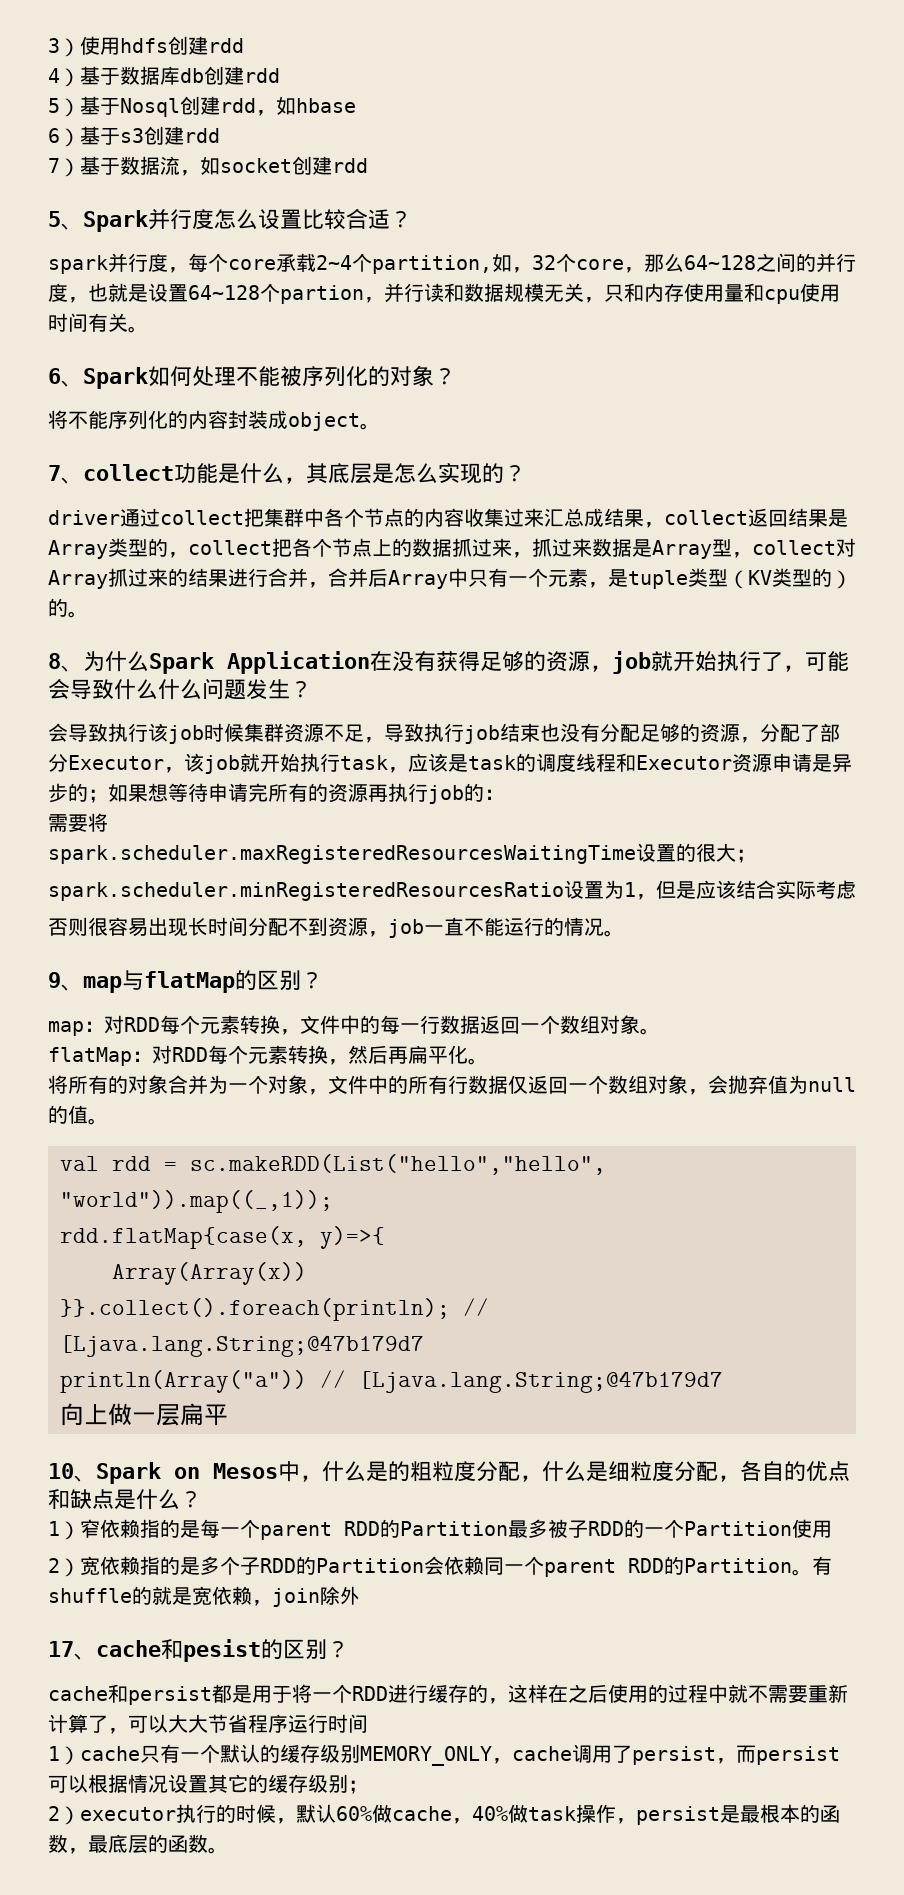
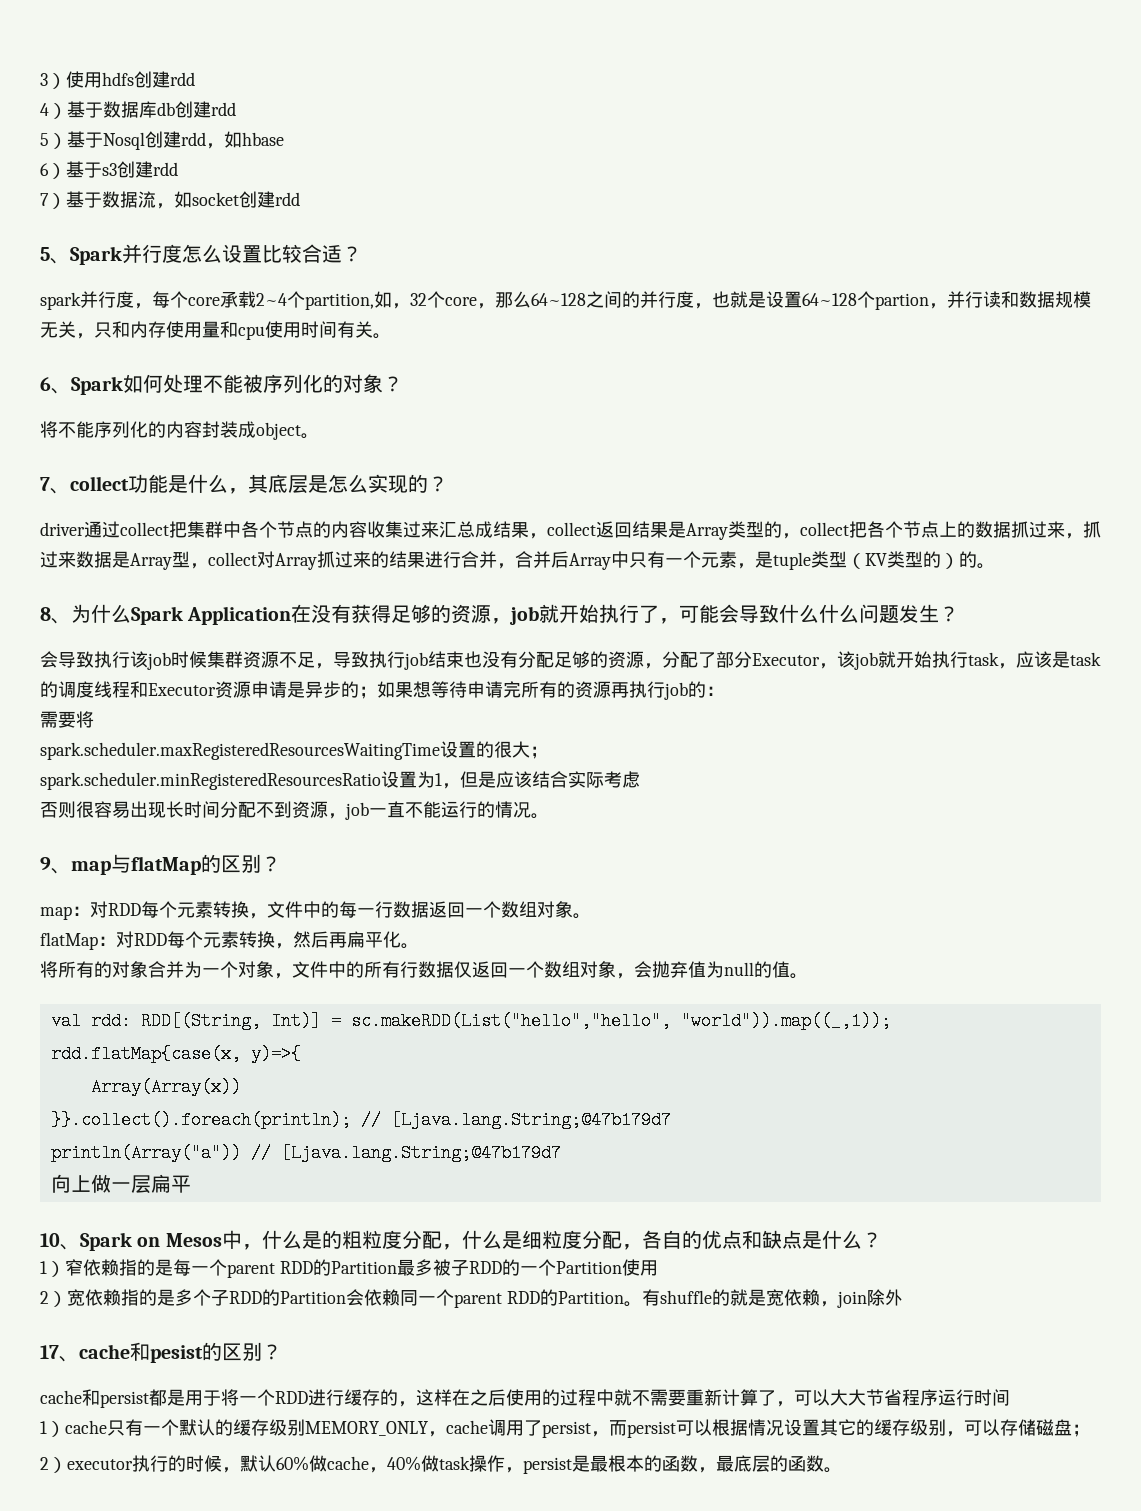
[112,1156,151,1171] rdd -> [90,1012,321,1030] rdd: RDD[(String, Int)]
(348, 1783) none -> [946,1419,1072,1437] ，可以存储磁盘

